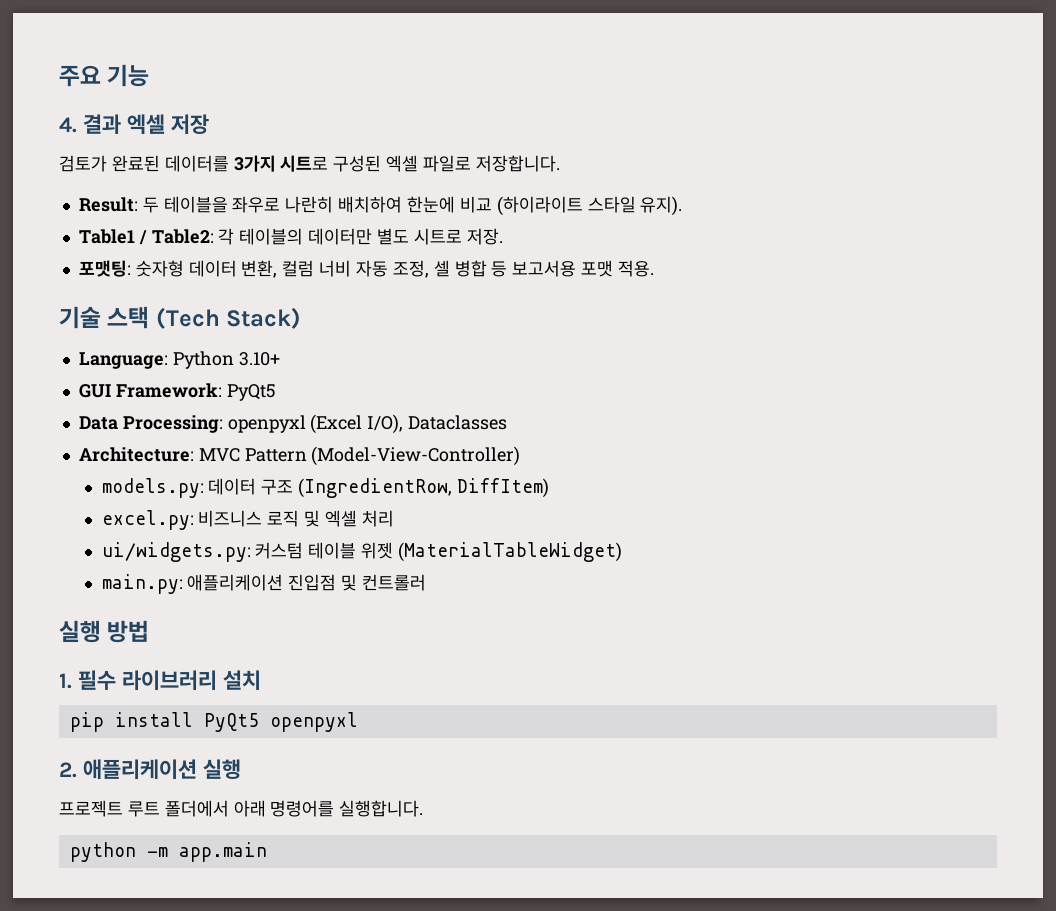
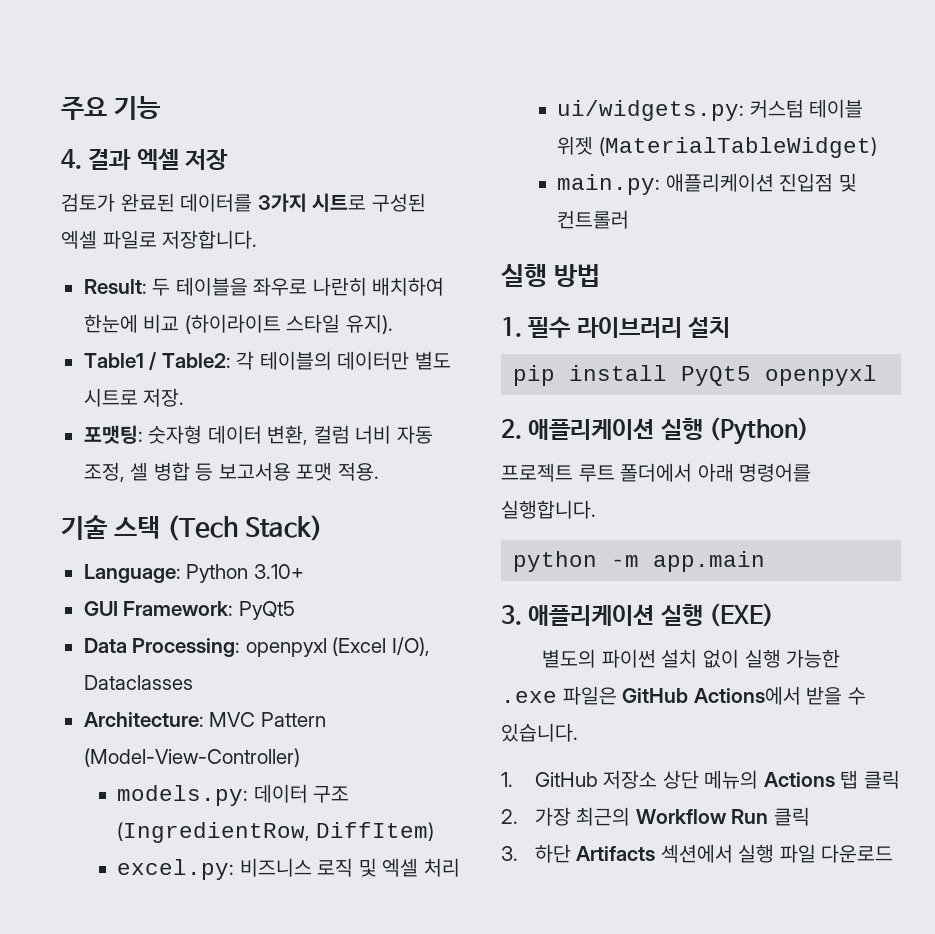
(241, 769) none -> [709,417,810,445] (Python)
(267, 852) none -> [501,603,775,627] [542,649,841,668] [501,686,866,705] [501,723,578,742] [501,770,900,789] [501,807,810,826] [501,844,894,863] // 3. 애플리케이션 실행 (EXE) // 별도의 파이썬 설치 없이 실행 가능한 .exe 파일은 GitHub Actions에서 받을 수 있습니다. // 1. GitHub 저장소 상단 메뉴의 Actions 탭 클릭 // 2. 가장 최근의 Workflow Run 클릭 // 3. 하단 Artifacts 섹션에서 실행 파일 다운로드

